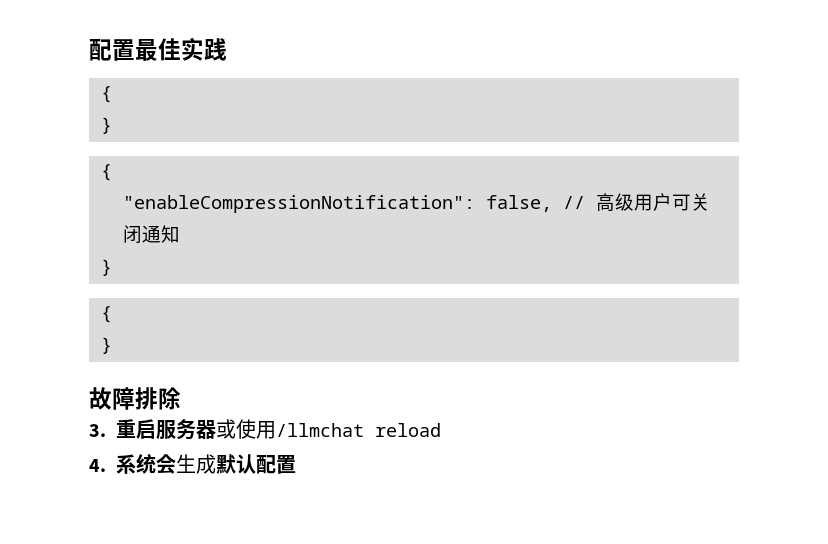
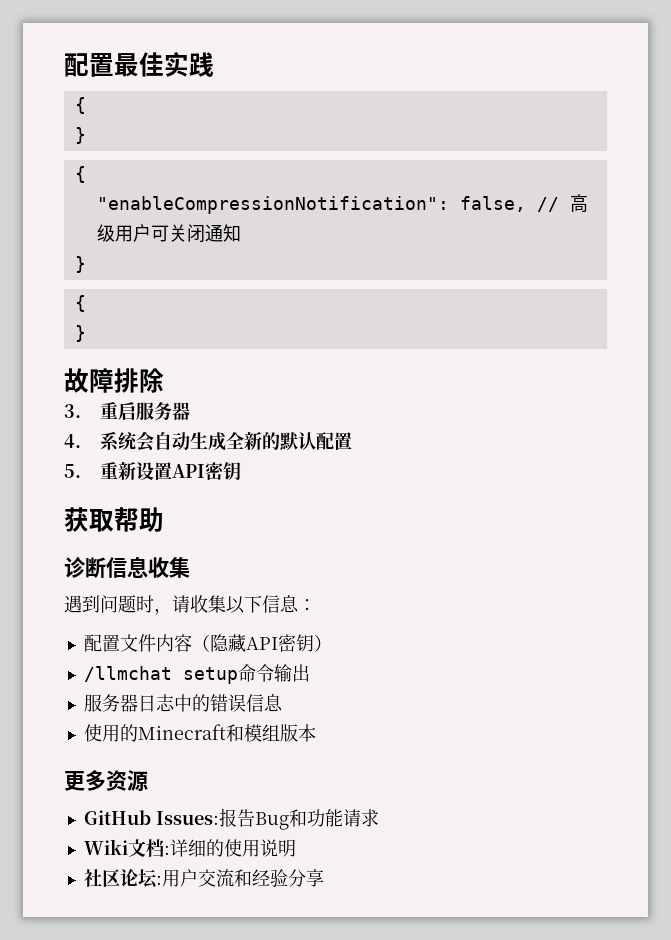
[216,419,442,439] 或使用/llmchat reload -> (190, 411) none
[176,454,217,474] 生成 -> [153,432,280,451] 自动生成全新的
(297, 464) none -> [64,462,241,480] [64,507,164,532] [64,556,190,578] [64,595,316,615] [83,634,332,652] [83,664,310,684] [83,694,283,712] [83,724,316,742] [64,770,148,792] [83,808,379,830] [83,839,296,857] [83,869,324,889] // 5.重新设置API密钥 // 获取帮助 // 诊断信息收集 // 遇到问题时，请收集以下信息： // 配置文件内容（隐藏API密钥） // /llmchat setup命令输出 // 服务器日志中的错误信息 // 使用的Minecraft和模组版本 // 更多资源 // GitHub Issues:报告Bug和功能请求 // Wiki文档:详细的使用说明 // 社区论坛:用户交流和经验分享

